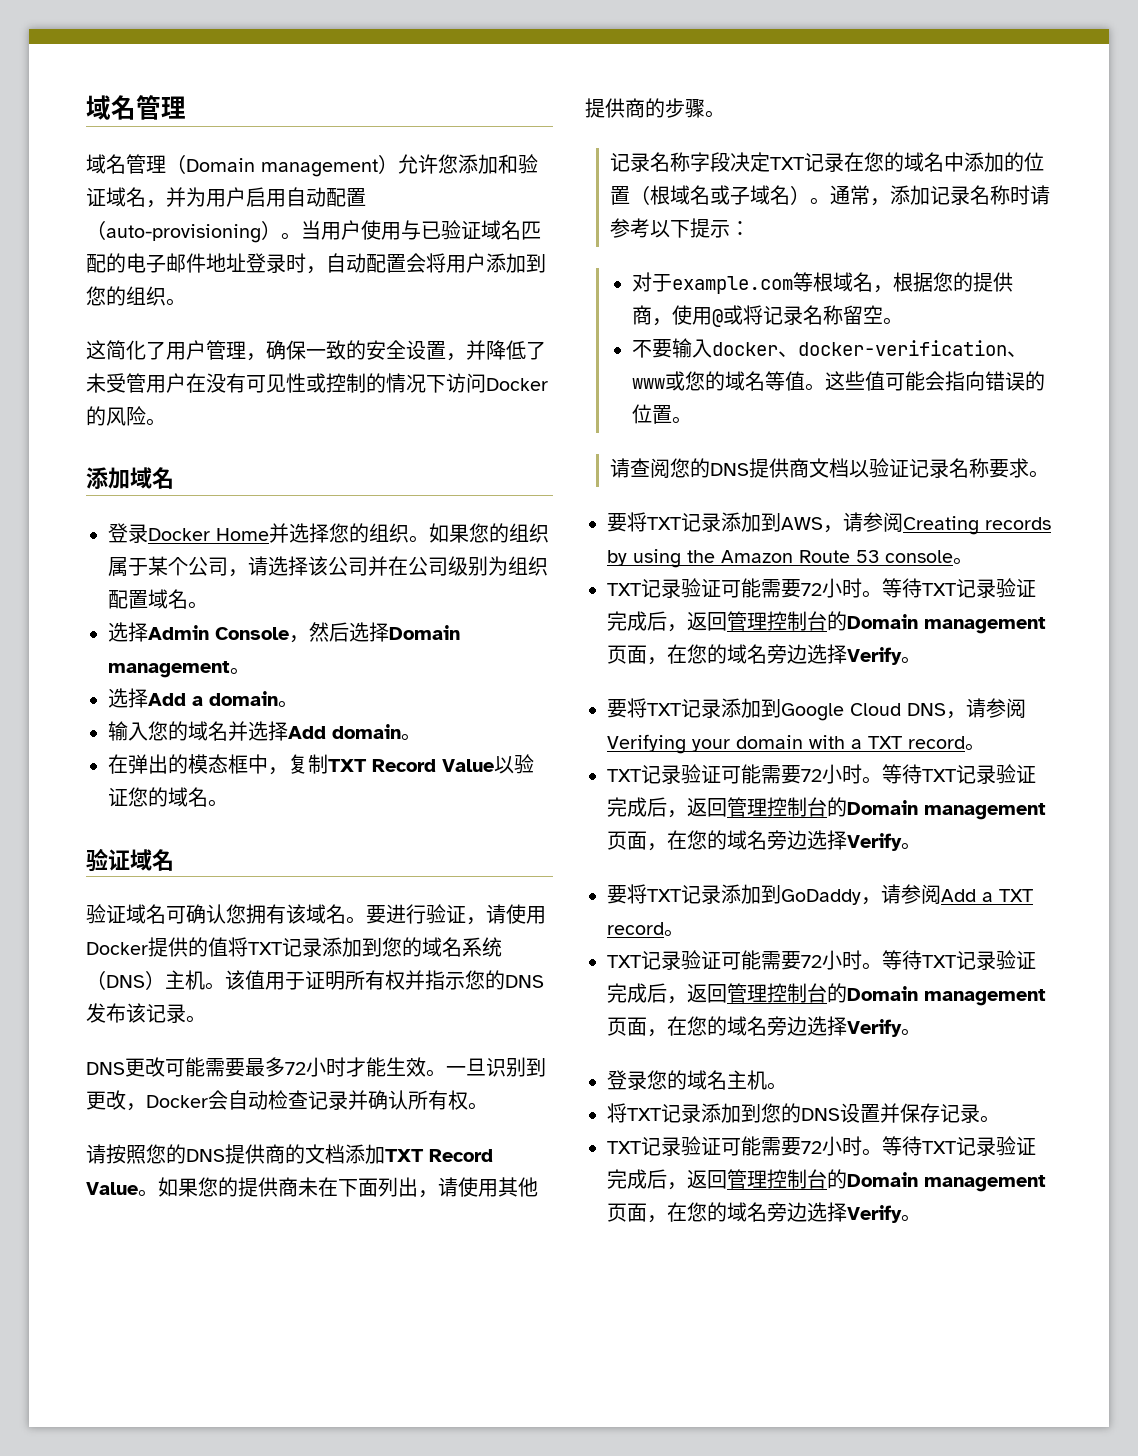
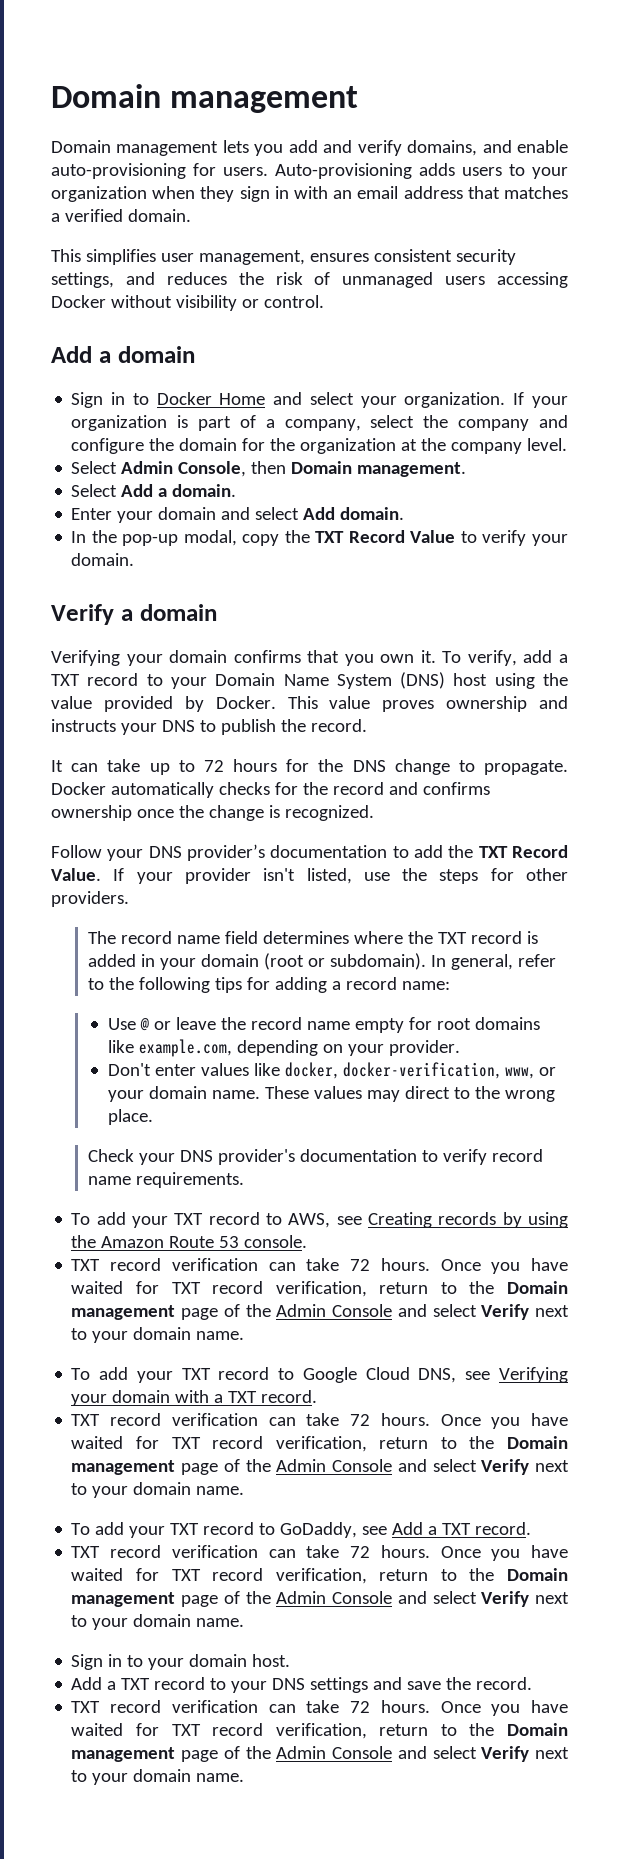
[86,95,186,120] [86,154,538,177] [86,187,366,208] [86,220,541,243] [86,253,546,274] [86,286,186,306] [86,340,546,361] [86,373,548,393] [86,406,166,426] [86,467,174,489] [108,523,549,543] [108,556,548,577] [108,589,208,609] [108,622,460,643] [108,661,250,678] [108,688,298,708] [108,721,421,741] [108,754,534,775] [108,787,228,807] [86,848,174,872] [86,904,546,925] [86,937,502,957] [86,970,544,990] [86,1003,206,1023] [86,1057,546,1077] [86,1090,488,1111] [86,1144,493,1164] [86,1177,538,1198] [585,98,725,118] [609,152,1044,172] [609,185,1050,206] [609,218,750,238] [631,272,1013,294] [631,305,903,327] [631,338,1027,358] [631,371,1045,391] [631,404,692,424] [609,458,1049,478] [607,512,903,533] 域名管理 // 域名管理（Domain management）允许您添加和验证域名，并为用户启用自动配置（auto-provisioning）。当用户使用与已验证域名匹配的电子邮件地址登录时，自动配置会将用户添加到您的组织。 // 这简化了用户管理，确保一致的安全设置，并降低了未受管用户在没有可见性或控制的情况下访问Docker的风险。 // 添加域名 // 登录Docker Home并选择您的组织。如果您的组织属于某个公司，请选择该公司并在公司级别为组织配置域名。 // 选择Admin Console，然后选择Domain management。 // 选择Add a domain。 // 输入您的域名并选择Add domain。 // 在弹出的模态框中，复制TXT Record Value以验证您的域名。 // 验证域名 // 验证域名可确认您拥有该域名。要进行验证，请使用Docker提供的值将TXT记录添加到您的域名系统（DNS）主机。该值用于证明所有权并指示您的DNS发布该记录。 // DNS更改可能需要最多72小时才能生效。一旦识别到更改，Docker会自动检查记录并确认所有权。 // 请按照您的DNS提供商的文档添加TXT Record Value。如果您的提供商未在下面列出，请使用其他提供商的步骤。 // 记录名称字段决定TXT记录在您的域名中添加的位置（根域名或子域名）。通常，添加记录名称时请参考以下提示： // 对于example.com等根域名，根据您的提供商，使用@或将记录名称留空。 // 不要输入docker、docker-verification、www或您的域名等值。这些值可能会指向错误的位置。 // 请查阅您的DNS提供商文档以验证记录名称要求。 // 要将TXT记录添加到AWS，请参阅 -> [51,84,359,113] [51,140,568,156] [51,163,568,179] [51,186,568,202] [51,209,191,222] [51,249,516,265] [51,272,568,288] [51,295,324,311] [51,346,195,363] [71,392,568,408] [71,415,568,431] [71,438,568,454] [71,461,467,477] [71,484,237,497] [71,507,405,523] [71,530,568,546] [71,553,135,566] [51,604,217,625] [51,650,569,666] [51,672,568,689] [51,696,568,712] [51,719,367,735] [51,759,568,775] [51,782,490,798] [51,805,374,821] [51,844,568,861] [51,868,568,884] [51,891,129,907] [87,931,538,944] [87,953,556,970] [87,977,450,993] [108,1017,541,1033] [108,1039,461,1057] [108,1062,557,1079] [108,1086,556,1102] [108,1109,154,1125] [87,1149,543,1165] [87,1172,244,1188] [71,1212,362,1228] Domain management // Domain management lets you add and verify domains, and enable auto-provisioning for users. Auto-provisioning adds users to your organization when they sign in with an email address that matches a verified domain. // This simplifies user management, ensures consistent security settings, and reduces the risk of unmanaged users accessing Docker without visibility or control. // Add a domain // Sign in to Docker Home and select your organization. If your organization is part of a company, select the company and configure the domain for the organization at the company level. // Select Admin Console, then Domain management. // Select Add a domain. // Enter your domain and select Add domain. // In the pop-up modal, copy the TXT Record Value to verify your domain. // Verify a domain // Verifying your domain confirms that you own it. To verify, add a TXT record to your Domain Name System (DNS) host using the value provided by Docker. This value proves ownership and instructs your DNS to publish the record. // It can take up to 72 hours for the DNS change to propagate. Docker automatically checks for the record and confirms ownership once the change is recognized. // Follow your DNS provider’s documentation to add the TXT Record Value. If your provider isn't listed, use the steps for other providers. // The record name field determines where the TXT record is added in your domain (root or subdomain). In general, refer to the following tips for adding a record name: // Use @ or leave the record name empty for root domains like example.com, depending on your provider. // Don't enter values like docker, docker-verification, www, or your domain name. These values may direct to the wrong place. // Check your DNS provider's documentation to verify record name requirements. // To add your TXT record to AWS, see
[885,550,973,565] [607,578,1036,598] [607,611,1046,634] [607,644,921,665] [607,698,1026,721] console。 // TXT记录验证可能需要72小时。等待TXT记录验证完成后，返回管理控制台的Domain management页面，在您的域名旁边选择Verify。 // 要将TXT记录添加到Google Cloud DNS，请参阅 -> [244,1235,308,1248] [71,1258,568,1274] [71,1281,568,1297] [71,1304,569,1320] [71,1327,245,1343] [71,1367,491,1383] console. // TXT record verification can take 72 hours. Once you have waited for TXT record verification, return to the Domain management page of the Admin Console and select Verify next to your domain name. // To add your TXT record to Google Cloud DNS, see
[908,736,985,751] [607,764,1036,784] [607,797,1046,820] [607,830,921,851] [607,884,1033,905] [607,922,684,937] [607,950,1036,970] [607,983,1046,1006] [607,1016,921,1037] [607,1070,787,1090] [607,1103,1000,1123] [607,1136,1036,1156] [607,1169,1046,1192] [607,1202,921,1223] record。 // TXT记录验证可能需要72小时。等待TXT记录验证完成后，返回管理控制台的Domain management页面，在您的域名旁边选择Verify。 // 要将TXT记录添加到GoDaddy，请参阅Add a TXT record。 // TXT记录验证可能需要72小时。等待TXT记录验证完成后，返回管理控制台的Domain management页面，在您的域名旁边选择Verify。 // 登录您的域名主机。 // 将TXT记录添加到您的DNS设置并保存记录。 // TXT记录验证可能需要72小时。等待TXT记录验证完成后，返回管理控制台的Domain management页面，在您的域名旁边选择Verify。 -> [261,1390,318,1403] [71,1413,568,1429] [71,1436,568,1452] [71,1459,569,1475] [71,1482,245,1498] [71,1522,532,1538] [71,1545,568,1561] [71,1568,568,1584] [71,1591,569,1607] [71,1614,245,1630] [71,1654,291,1670] [71,1677,533,1693] [71,1700,568,1716] [71,1723,568,1739] [71,1746,569,1762] [71,1769,245,1785] record. // TXT record verification can take 72 hours. Once you have waited for TXT record verification, return to the Domain management page of the Admin Console and select Verify next to your domain name. // To add your TXT record to GoDaddy, see Add a TXT record. // TXT record verification can take 72 hours. Once you have waited for TXT record verification, return to the Domain management page of the Admin Console and select Verify next to your domain name. // Sign in to your domain host. // Add a TXT record to your DNS settings and save the record. // TXT record verification can take 72 hours. Once you have waited for TXT record verification, return to the Domain management page of the Admin Console and select Verify next to your domain name.

